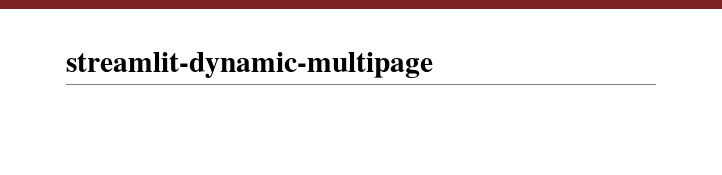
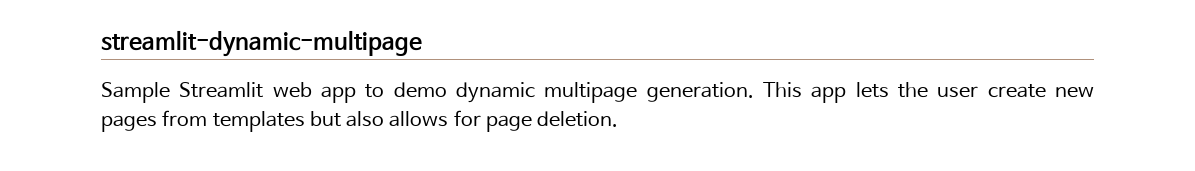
(433, 65) none -> [101,82,1094,103] [101,110,619,132] // Sample Streamlit web app to demo dynamic multipage generation. This app lets the user create new pages from templates but also allows for page deletion.

